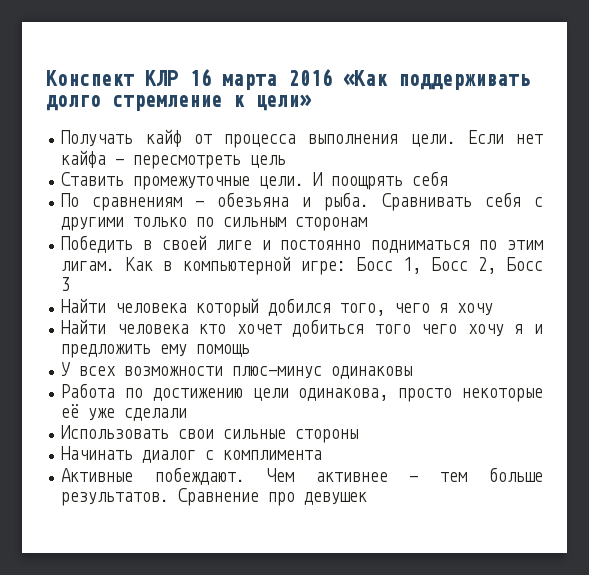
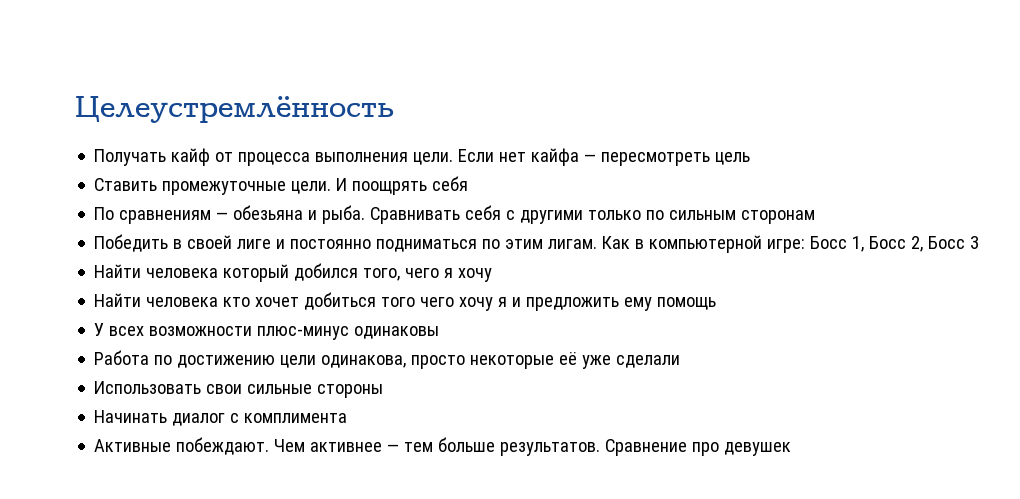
[46,69,530,90] [46,94,311,111] Конспект КЛР 16 марта 2016 «Как поддерживать долго стремление к цели» -> [74,96,394,123] Целеустремлённость

